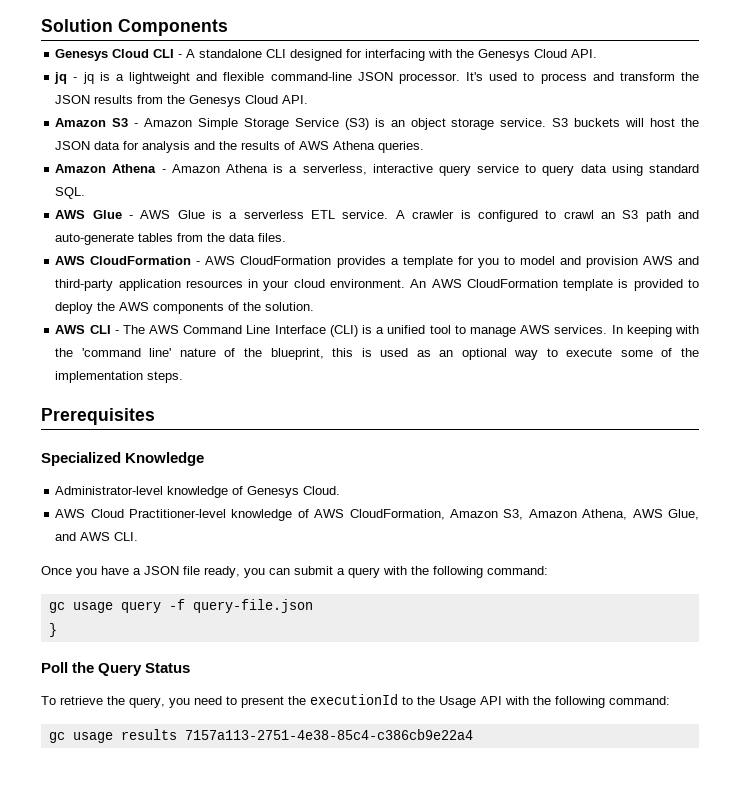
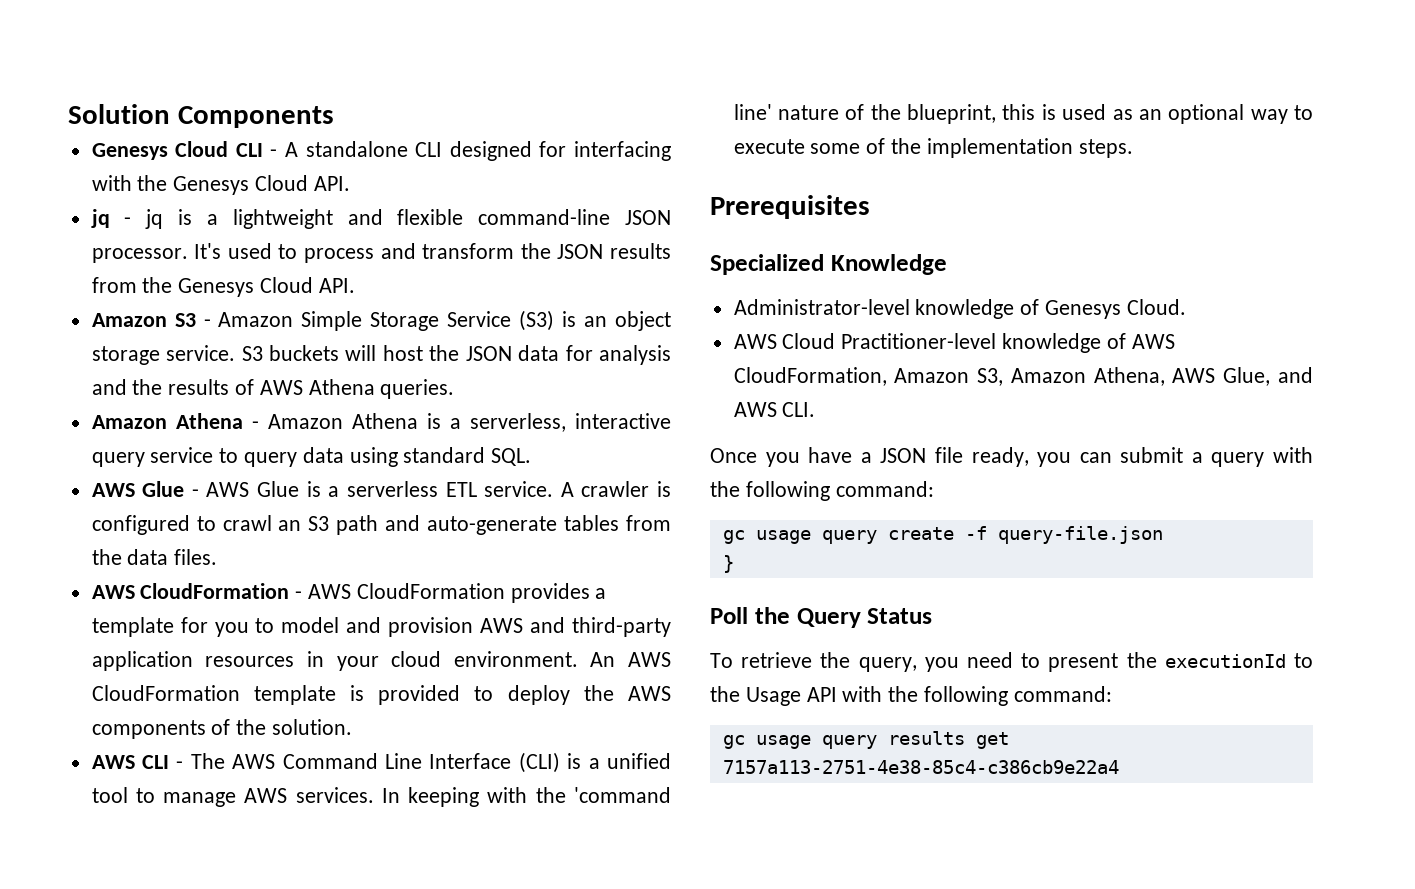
(161, 607) none -> [887,527,954,540] create
[120,729,177,740] results -> [821,731,1009,749] query results get

